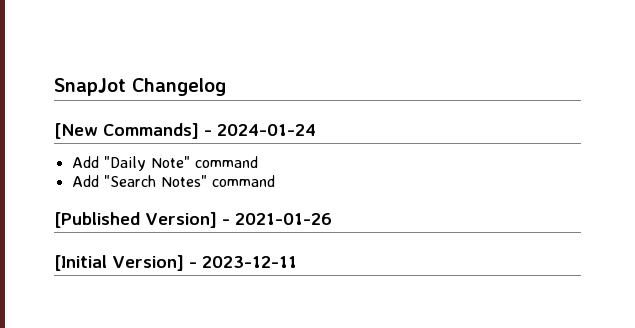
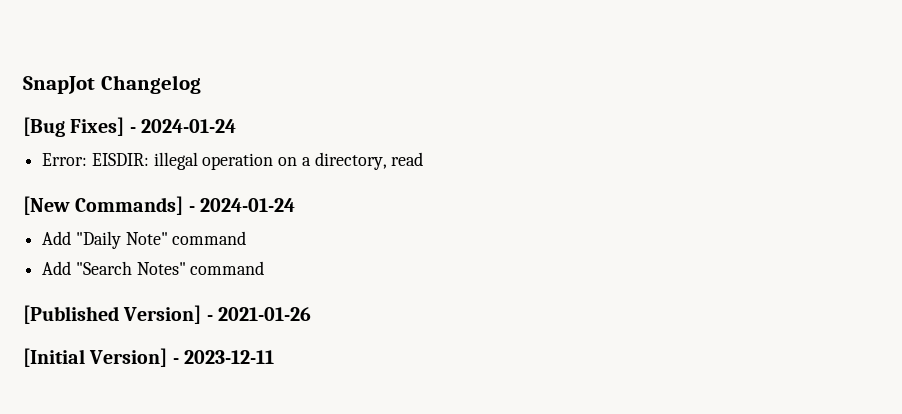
(226, 87) none -> [23,117,236,137] [42,152,424,170] // [Bug Fixes] - 2024-01-24 // Error: EISDIR: illegal operation on a directory, read

